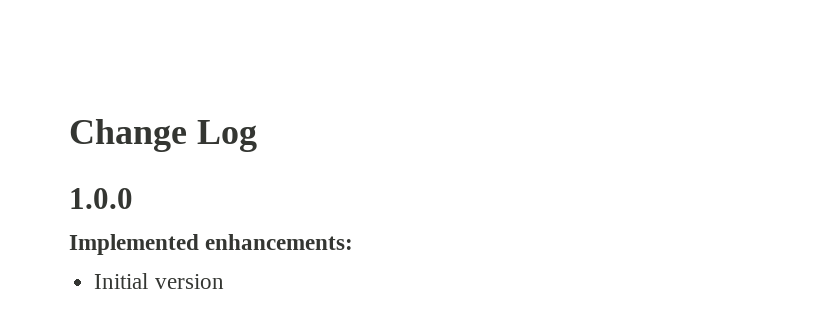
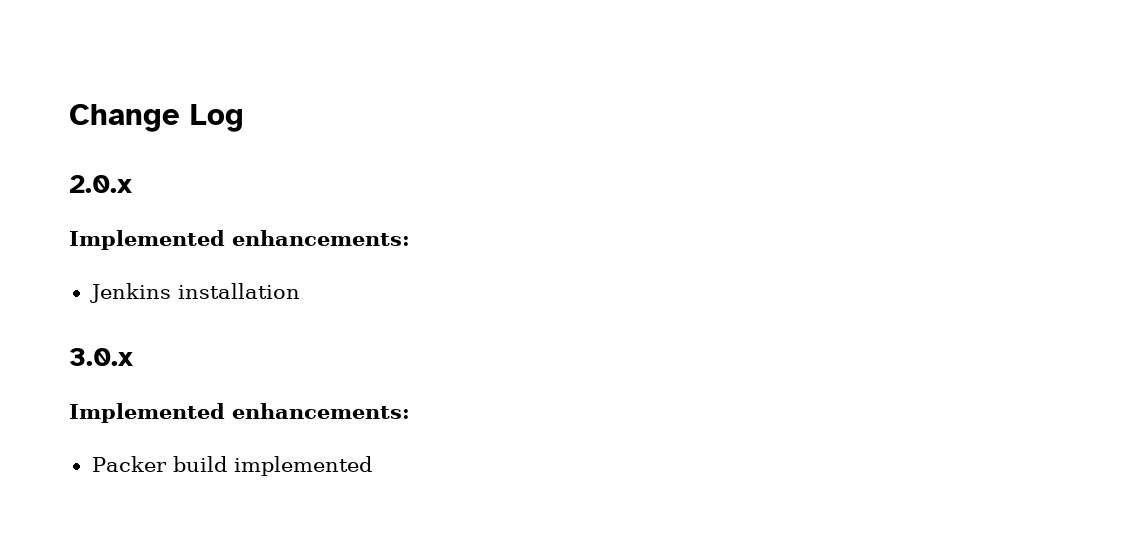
[69,188,133,209] [69,234,354,255] [94,273,224,289] 1.0.0 // Implemented enhancements: // Initial version -> [69,175,132,193] [69,230,410,250] [89,283,300,303] [69,348,133,366] [69,403,410,423] [91,456,372,476] 2.0.x // Implemented enhancements: // Jenkins installation // 3.0.x // Implemented enhancements: // Packer build implemented

